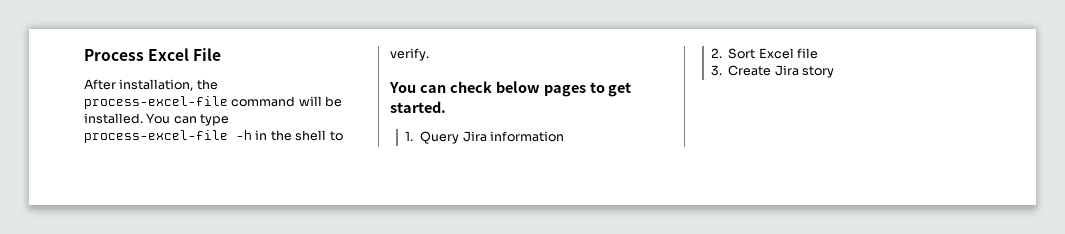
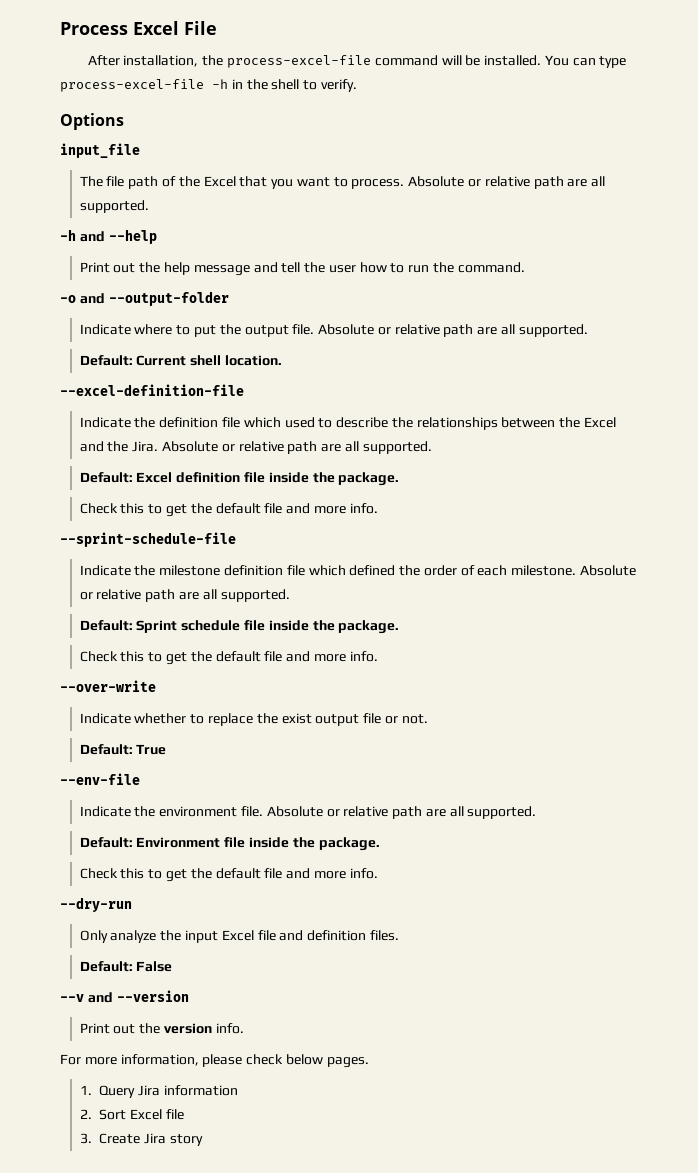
[389,81,632,97] [390,101,446,113] You can check below pages to get started. -> [60,113,124,130] [60,143,140,158] [79,176,606,189] [79,200,149,213] [60,229,157,244] [79,262,525,276] [60,291,229,306] [79,324,588,337] [79,355,283,366] [60,384,244,396] [79,417,617,430] [79,441,432,454] [79,472,400,486] [79,503,378,517] [60,532,236,547] [79,565,637,576] [79,589,290,602] [79,620,400,634] [79,651,378,665] [60,680,156,692] [79,713,428,726] [79,744,167,755] [60,773,140,785] [79,806,537,819] [79,837,380,851] [79,868,378,882] [60,897,132,912] [79,930,399,943] [79,961,173,972] [60,990,189,1003] [79,1023,244,1034] [60,1054,369,1068] Options // input_file // The file path of the Excel that you want to process. Absolute or relative path are all supported. // -h and --help // Print out the help message and tell the user how to run the command. // -o and --output-folder // Indicate where to put the output file. Absolute or relative path are all supported. // Default: Current shell location. // --excel-definition-file // Indicate the definition file which used to describe the relationships between the Excel and the Jira. Absolute or relative path are all supported. // Default: Excel definition file inside the package. // Check this to get the default file and more info. // --sprint-schedule-file // Indicate the milestone definition file which defined the order of each milestone. Absolute or relative path are all supported. // Default: Sprint schedule file inside the package. // Check this to get the default file and more info. // --over-write // Indicate whether to replace the exist output file or not. // Default: True // --env-file // Indicate the environment file. Absolute or relative path are all supported. // Default: Environment file inside the package. // Check this to get the default file and more info. // --dry-run // Only analyze the input Excel file and definition files. // Default: False // --v and --version // Print out the version info. // For more information, please check below pages.

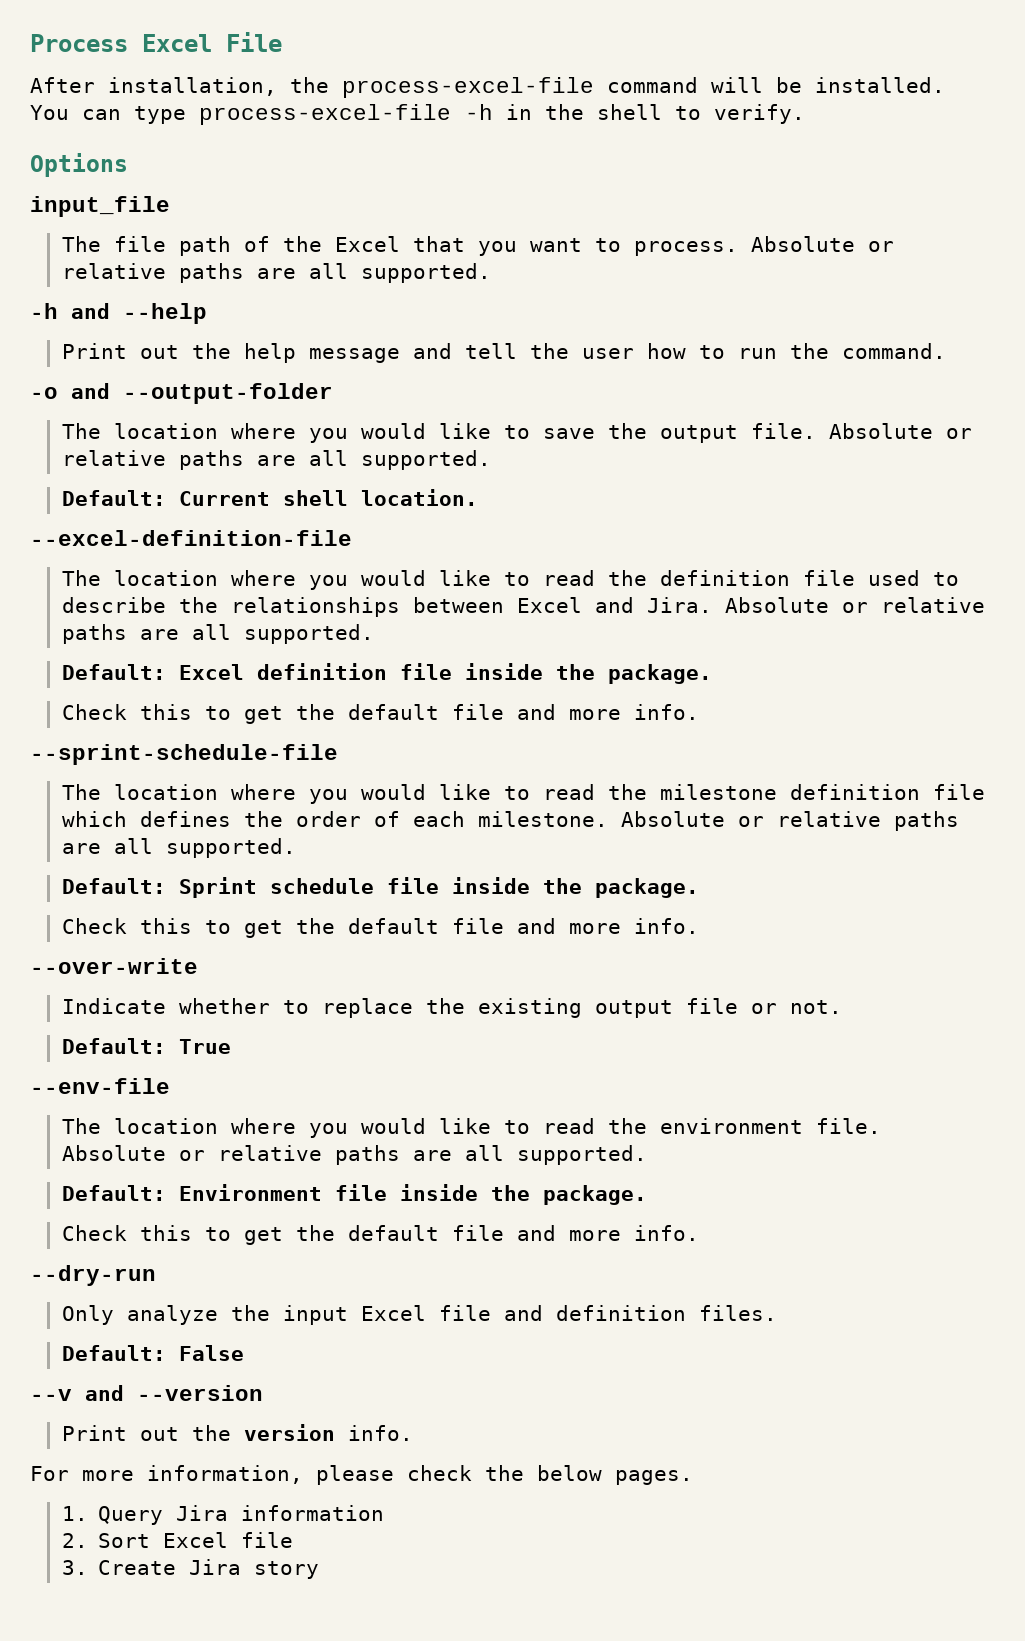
[533,176,564,189] path -> [178,263,244,283] paths
[79,324,217,337] Indicate where to put -> [61,423,595,443] The location where you would like to save
[443,324,474,337] path -> [178,450,244,470] paths
[79,417,131,428] Indicate -> [61,570,595,590] The location where you would like to read
[243,417,281,428] which -> (855, 578) none
[559,417,581,428] the -> (504, 605) none
[107,441,129,452] the -> (634, 605) none
[287,441,318,454] path -> [61,624,127,644] paths
[79,565,131,576] Indicate -> [61,784,595,804] The location where you would like to read
[349,565,396,576] defined -> [139,811,231,827] defines
[145,589,176,602] path -> [893,811,959,831] paths
[281,713,312,724] exist -> [477,998,582,1018] existing
[79,806,131,817] Indicate -> [61,1118,595,1138] The location where you would like to read
[392,806,423,819] path -> [334,1145,400,1165] paths
(284, 1059) none -> [485,1465,524,1481] the

